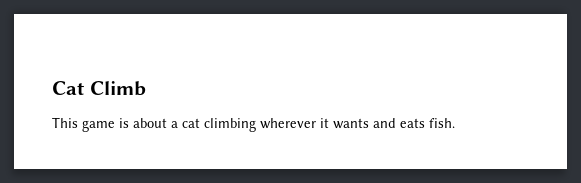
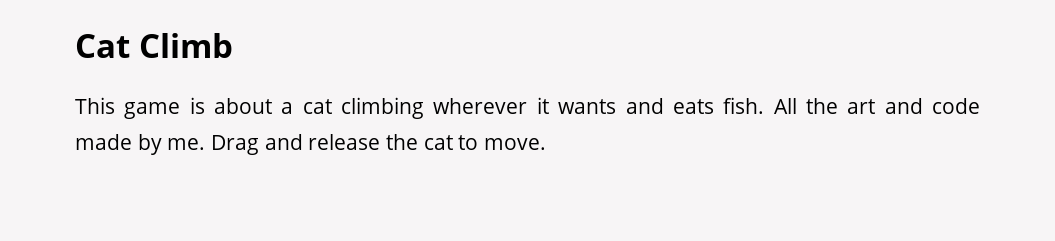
(455, 123) none -> [773,98,981,114] [75,134,547,155] All the art and code made by me. Drag and release the cat to move.

